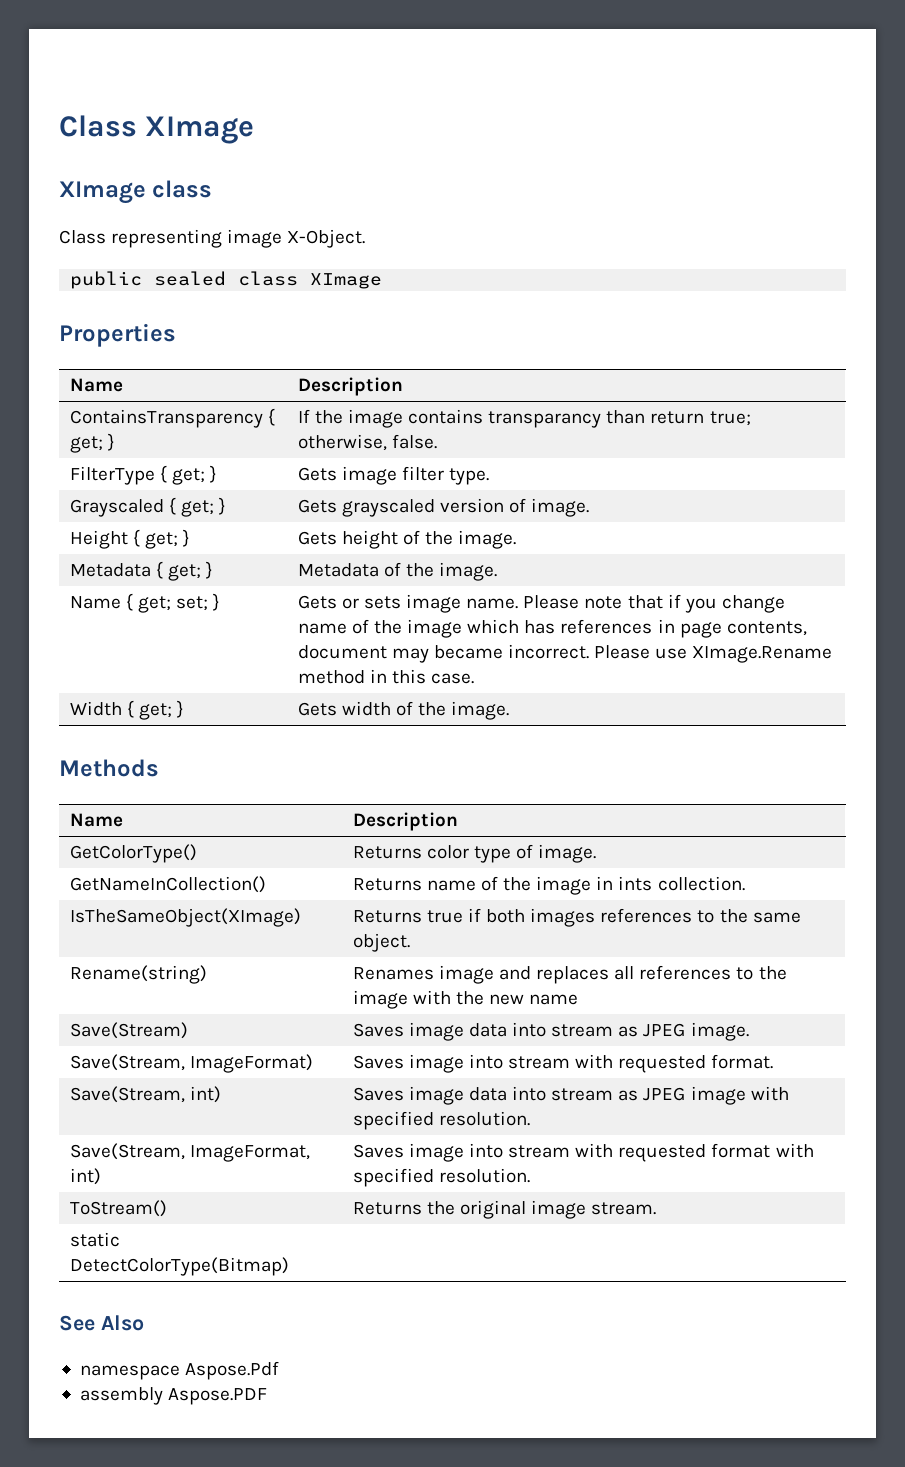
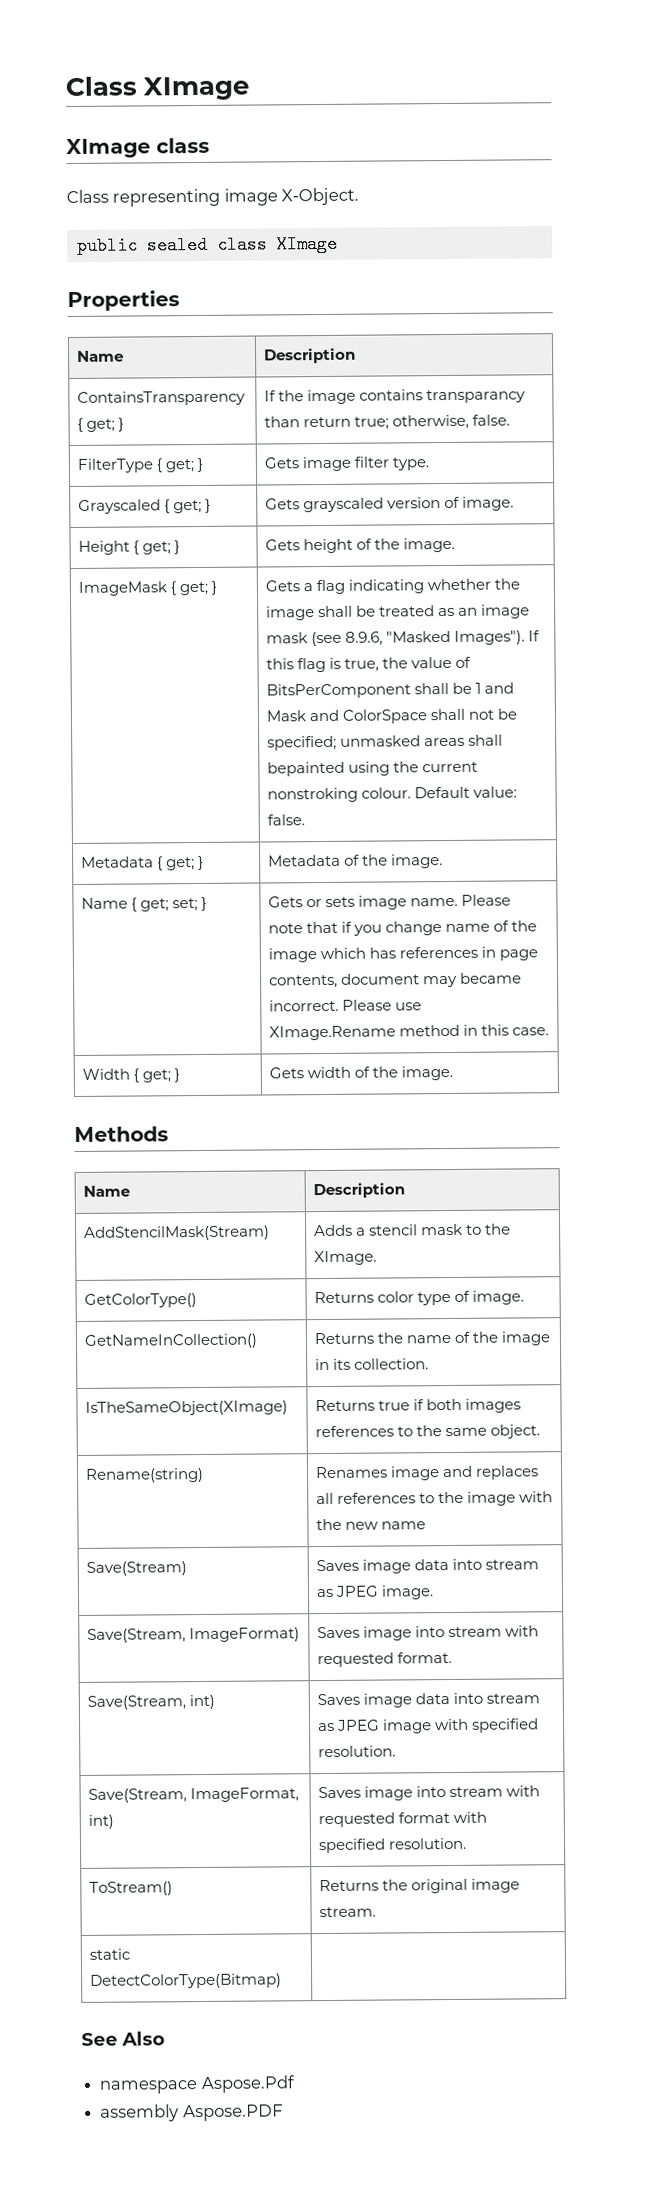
(517, 539) none -> [77,580,218,596] [264,578,521,595] [265,604,531,621] [265,630,541,647] [265,656,472,673] [265,682,515,699] [265,708,518,724] [266,734,504,751] [266,761,479,777] [266,786,518,803] [266,814,305,826] // ImageMask { get; } | Gets a flag indicating whether the image shall be treated as an image mask (see 8.9.6, "Masked Images"). If this flag is true, the value of BitsPerComponent shall be 1 and Mask and ColorSpace shall not be specified; unmasked areas shall bepainted using the current nonstroking colour. Default value: false.
(458, 821) none -> [83,1225,270,1241] [313,1223,512,1237] [313,1250,377,1266] // AddStencilMask(Stream) | Adds a stencil mask to the XImage.
(422, 884) none -> [376,1332,403,1344] the
[618,876,653,891] ints -> [332,1358,351,1370] its

